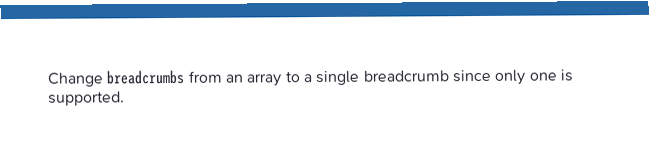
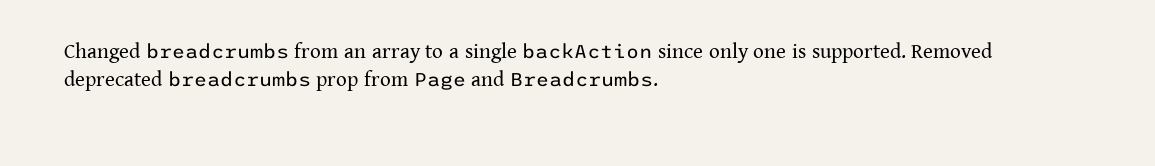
[47,72,104,87] Change -> [64,42,141,63] Changed
[362,70,449,82] breadcrumb -> [522,43,653,59] backAction
(125, 98) none -> [911,42,994,58] [64,70,659,91] Removed deprecated breadcrumbs prop from Page and Breadcrumbs.

